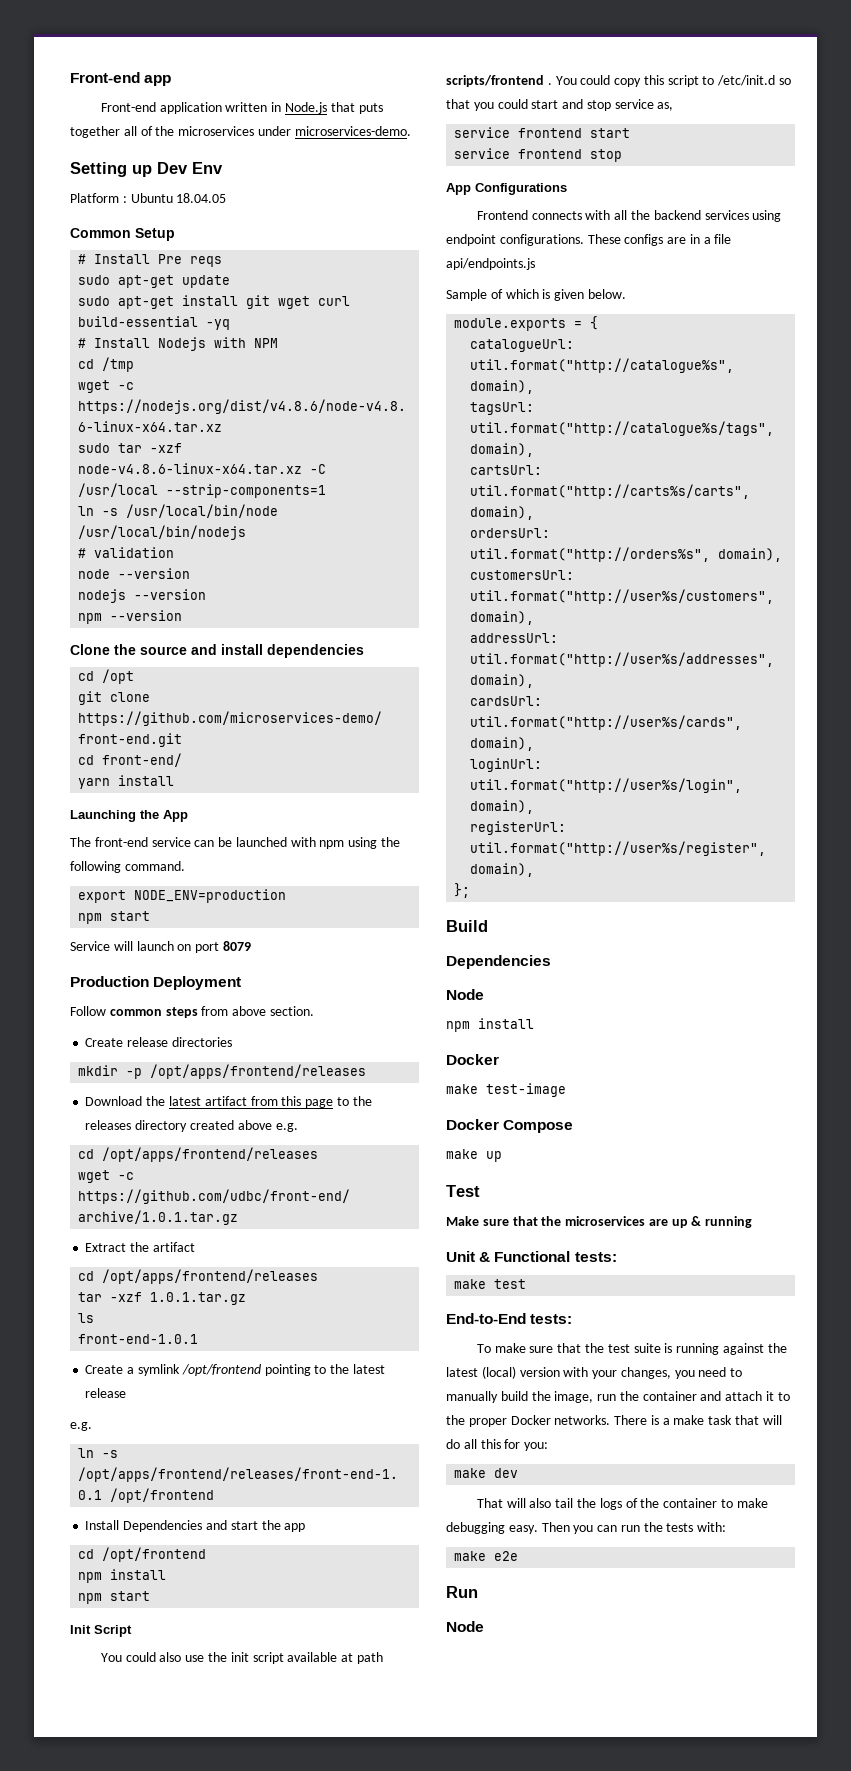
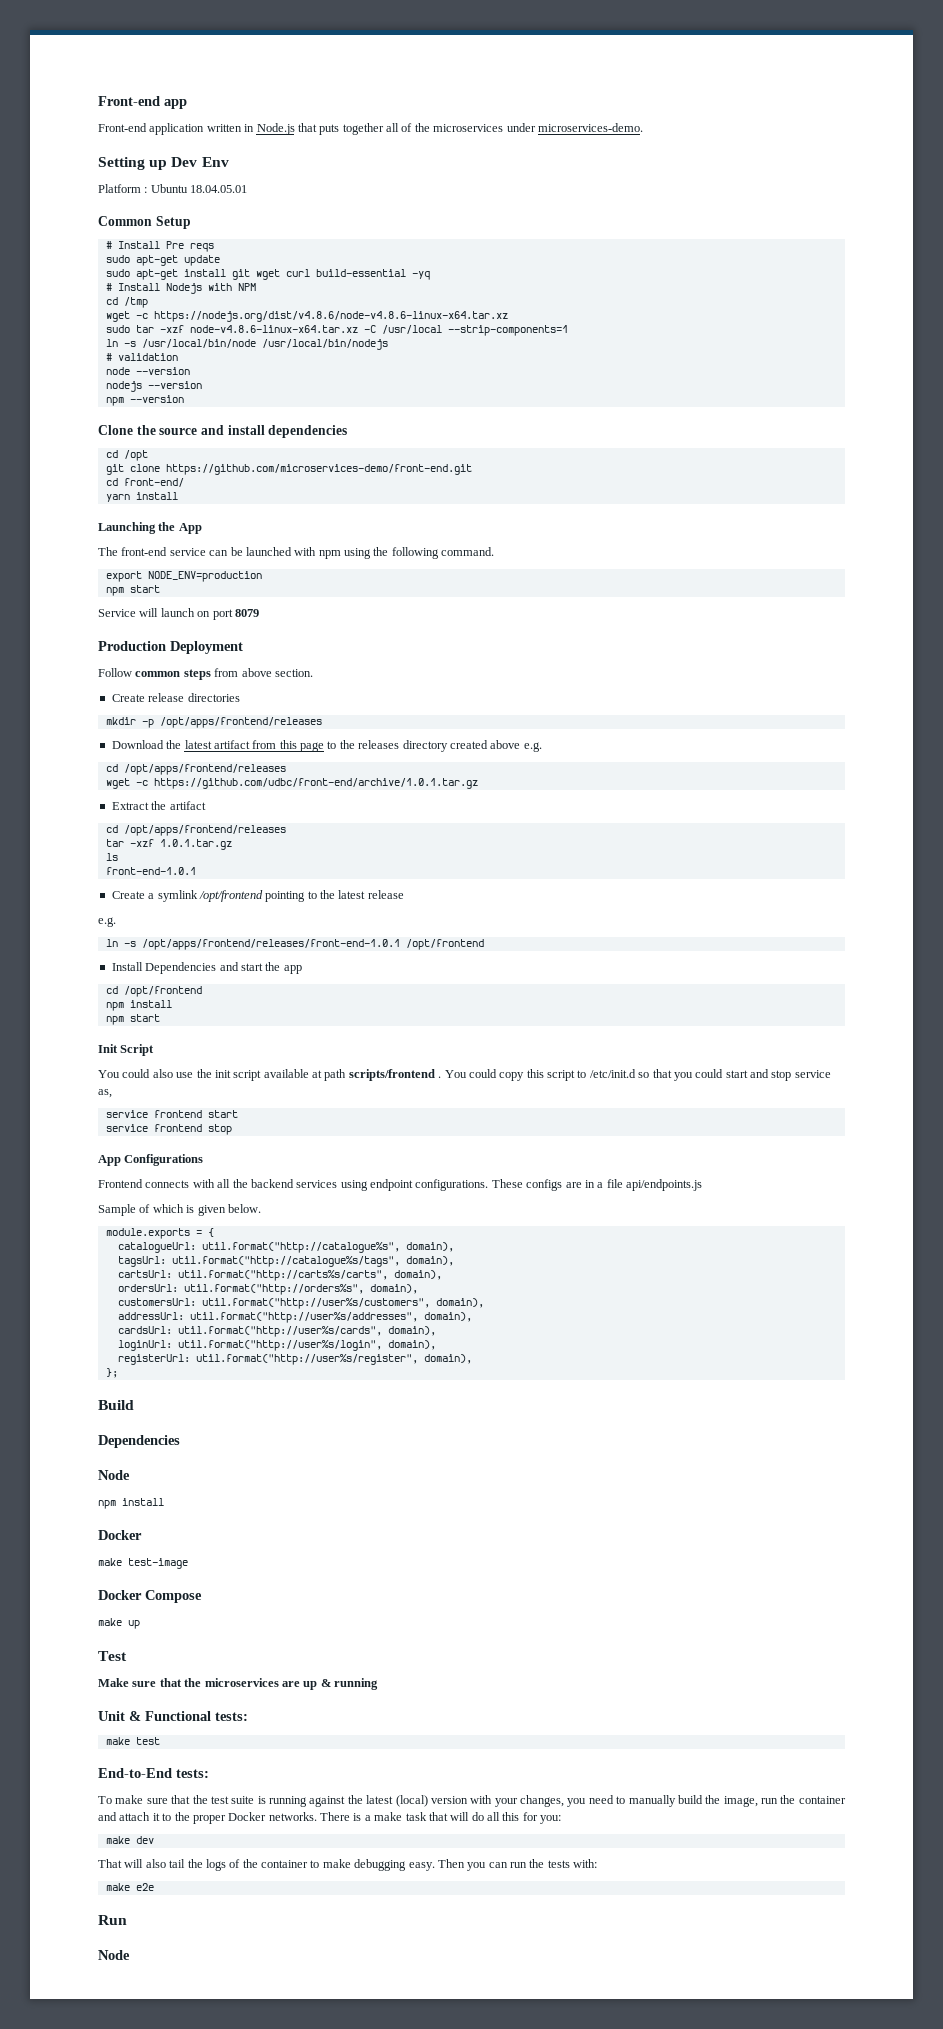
[176,193,227,203] 18.04.05 -> [190,185,248,193] 18.04.05.01

